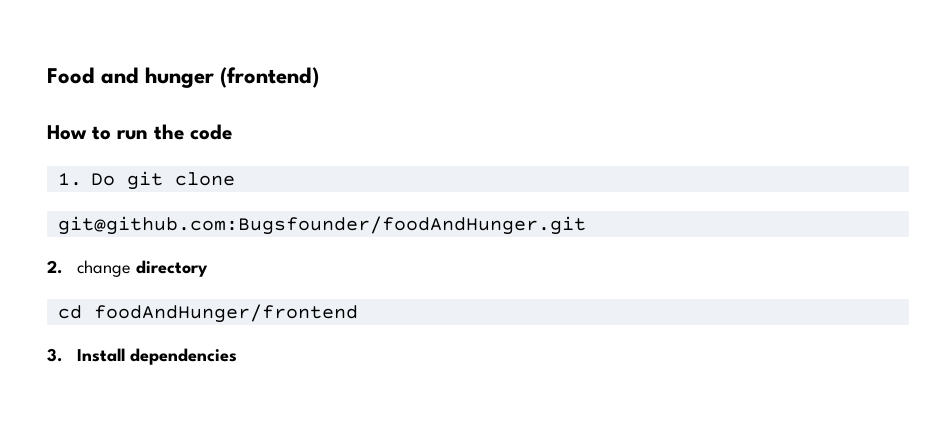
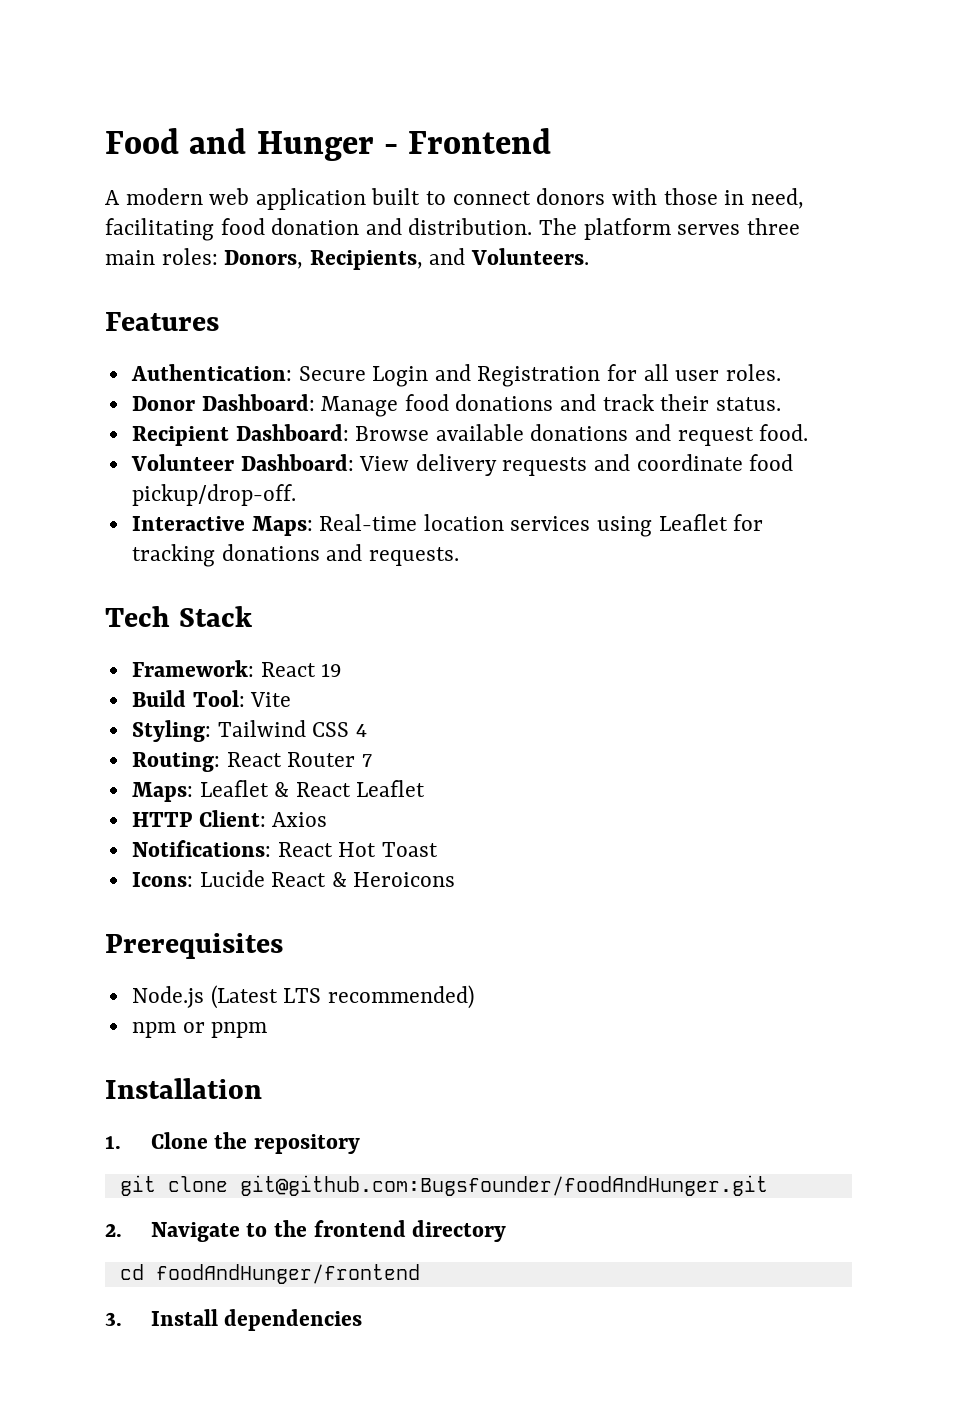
[145,67,320,88] [47,124,232,140] [57,173,115,186] hunger (frontend) // How to run the code // 1. Do -> [256,128,552,161] [105,188,804,210] [105,218,800,241] [105,248,590,270] [105,312,219,331] [130,364,781,387] [131,394,781,417] [131,424,809,446] [130,454,794,476] [131,484,296,506] [131,514,764,537] [131,544,459,567] [105,606,252,627] [131,660,343,677] [131,690,292,707] [131,720,367,742] [131,752,372,772] [131,780,426,802] [131,810,328,827] [131,840,438,857] [131,870,456,887] [105,933,283,959] [131,985,474,1009] [131,1022,268,1038] [105,1078,262,1099] [105,1132,361,1154] Hunger - Frontend // A modern web application built to connect donors with those in need, facilitating food donation and distribution. The platform serves three main roles: Donors, Recipients, and Volunteers. // Features // Authentication: Secure Login and Registration for all user roles. // Donor Dashboard: Manage food donations and track their status. // Recipient Dashboard: Browse available donations and request food. // Volunteer Dashboard: View delivery requests and coordinate food pickup/drop-off. // Interactive Maps: Real-time location services using Leaflet for tracking donations and requests. // Tech Stack // Framework: React 19 // Build Tool: Vite // Styling: Tailwind CSS 4 // Routing: React Router 7 // Maps: Leaflet & React Leaflet // HTTP Client: Axios // Notifications: React Hot Toast // Icons: Lucide React & Heroicons // Prerequisites // Node.js (Latest LTS recommended) // npm or pnpm // Installation // 1. Clone the repository //
(235, 179) // -> (228, 1184) none
[77,260,132,277] change -> [150,1220,406,1242] Navigate to the frontend

